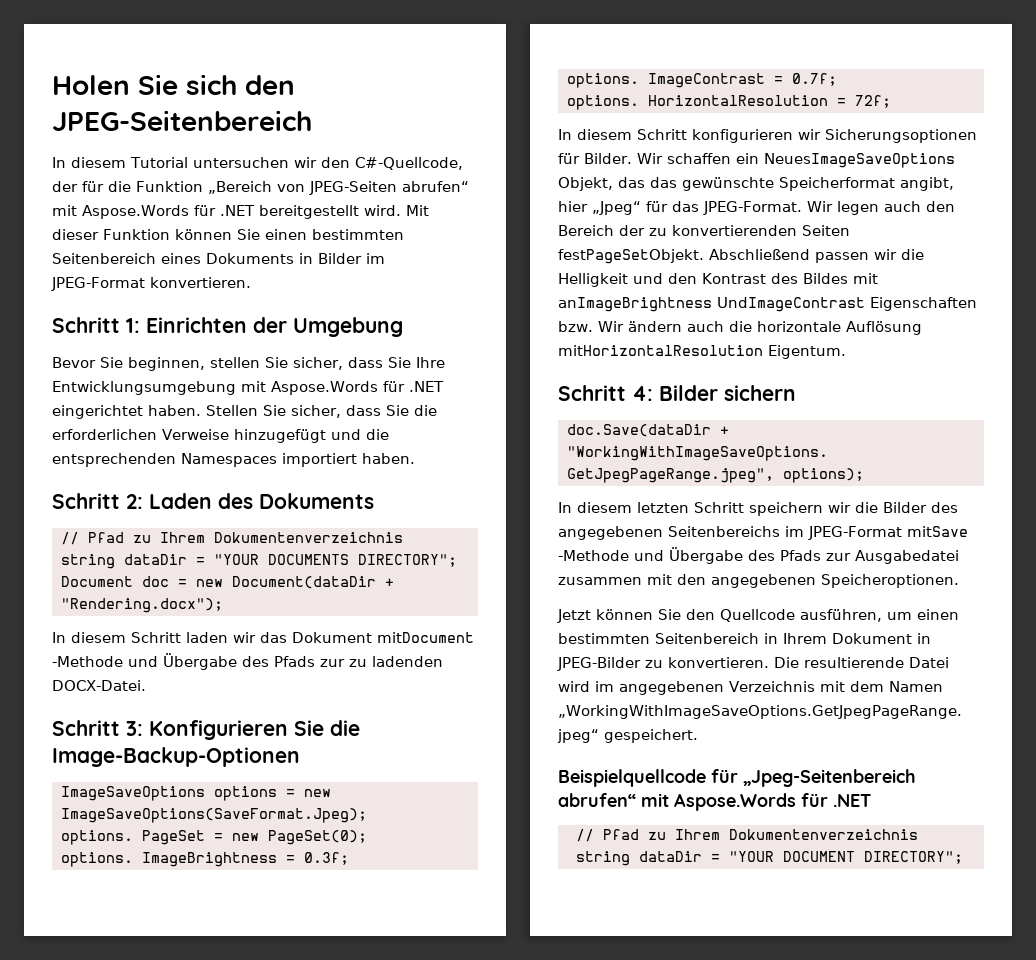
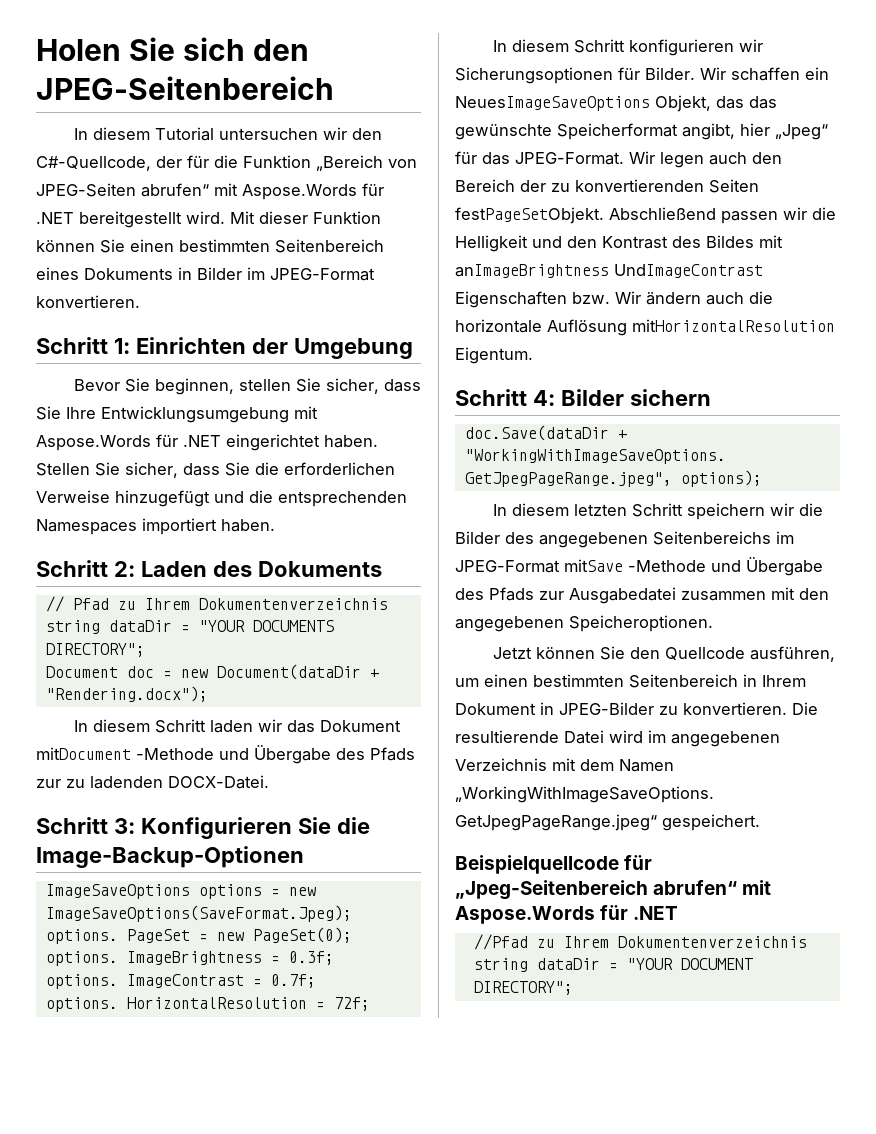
[576,829,639,842] // Pfad -> [473,934,528,950] //Pfad

